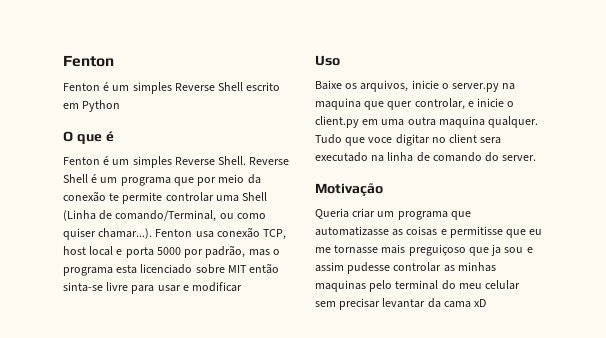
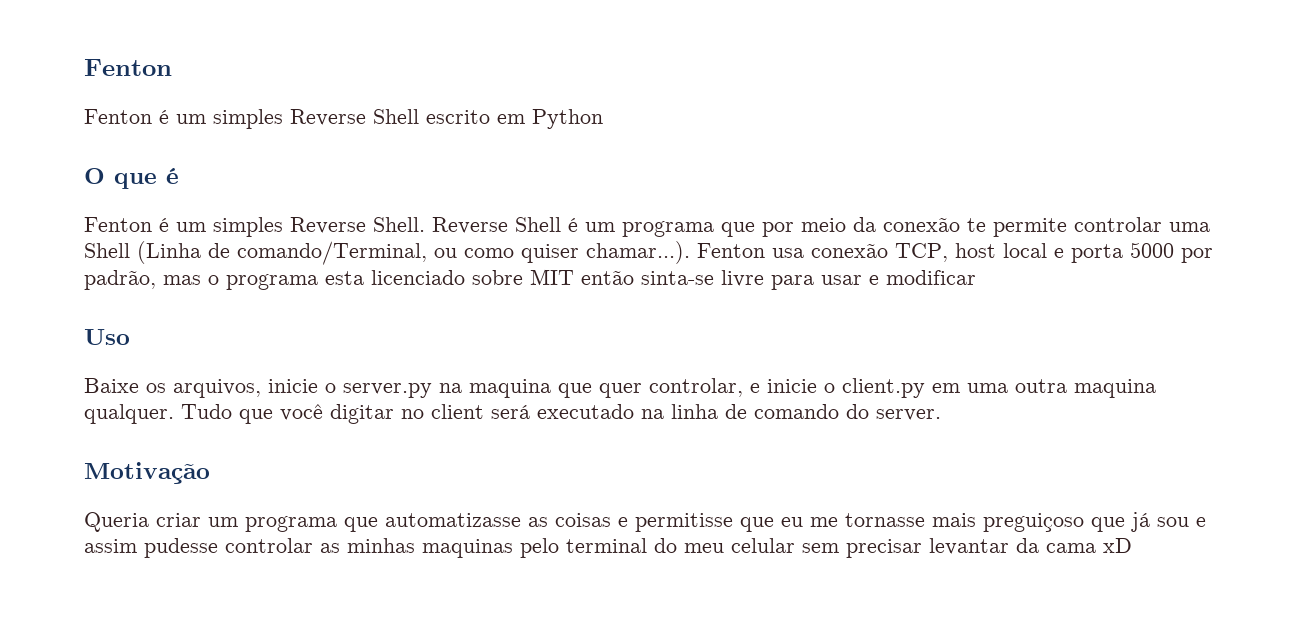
[368,137,393,143] voce -> [280,404,323,421] você
[480,137,502,144] sera -> [491,405,530,419] será
[491,244,502,256] ja -> [1131,512,1150,532] já

